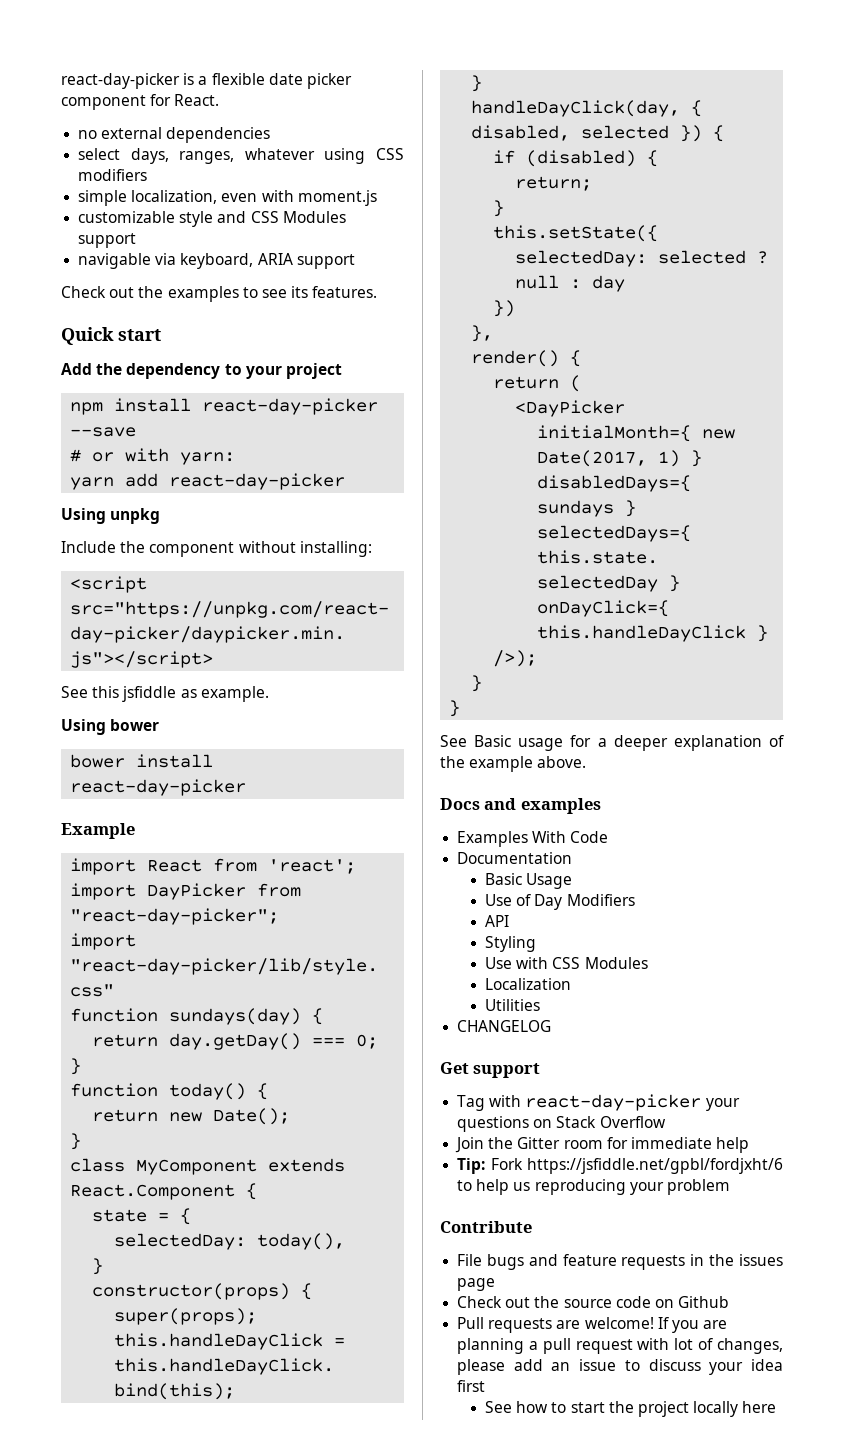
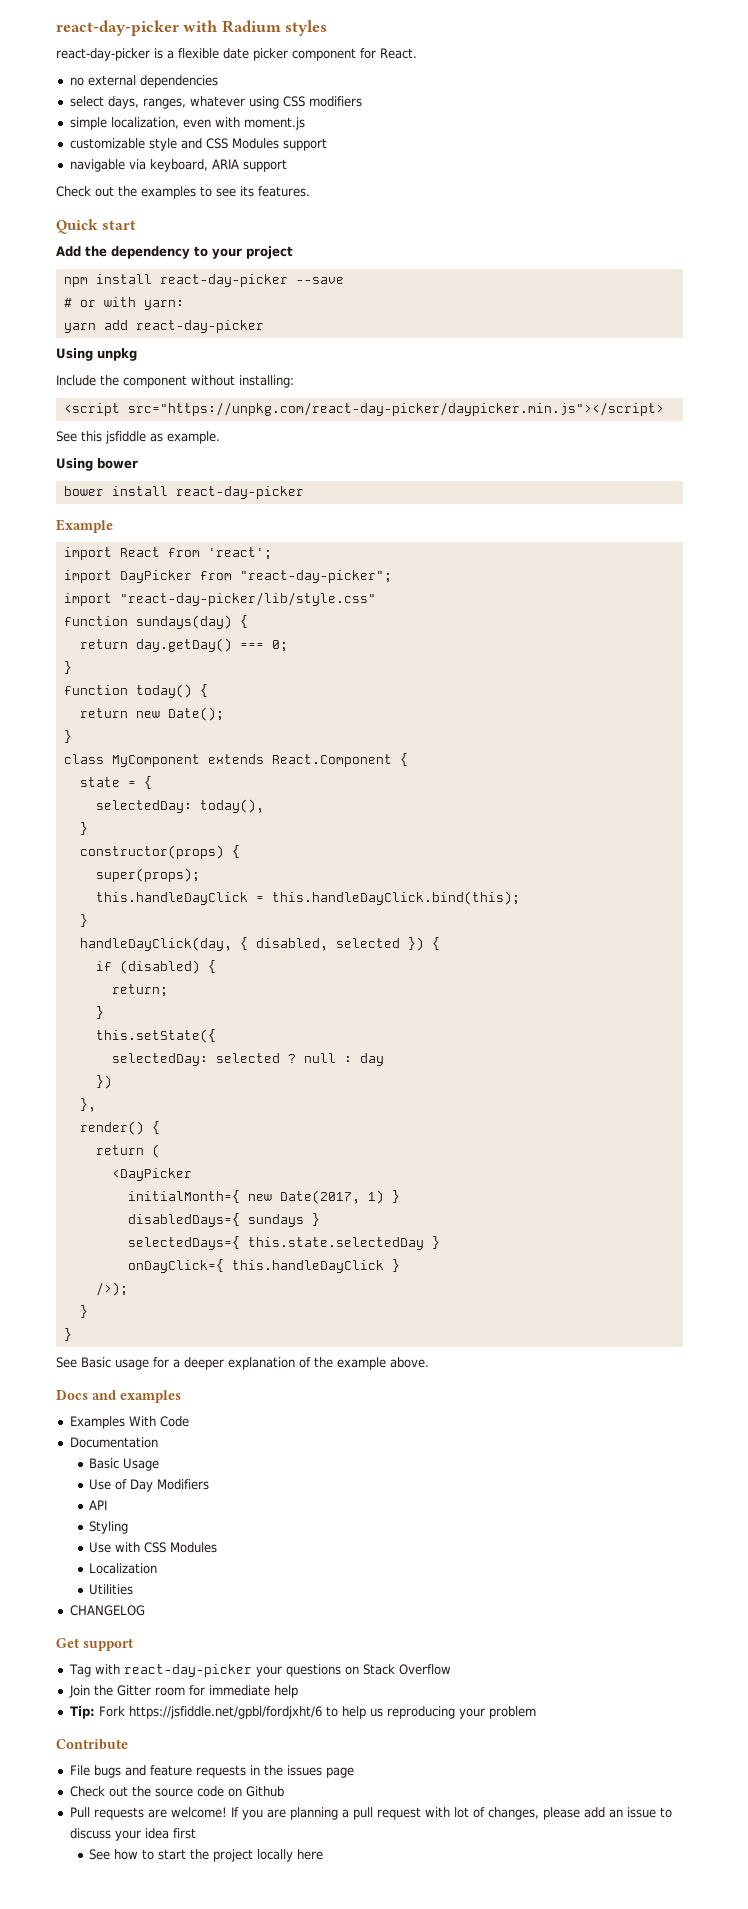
[61,73,180,89] react-day-picker -> [56,20,328,36] [56,48,150,61] react-day-picker with Radium styles // react-day-picker

